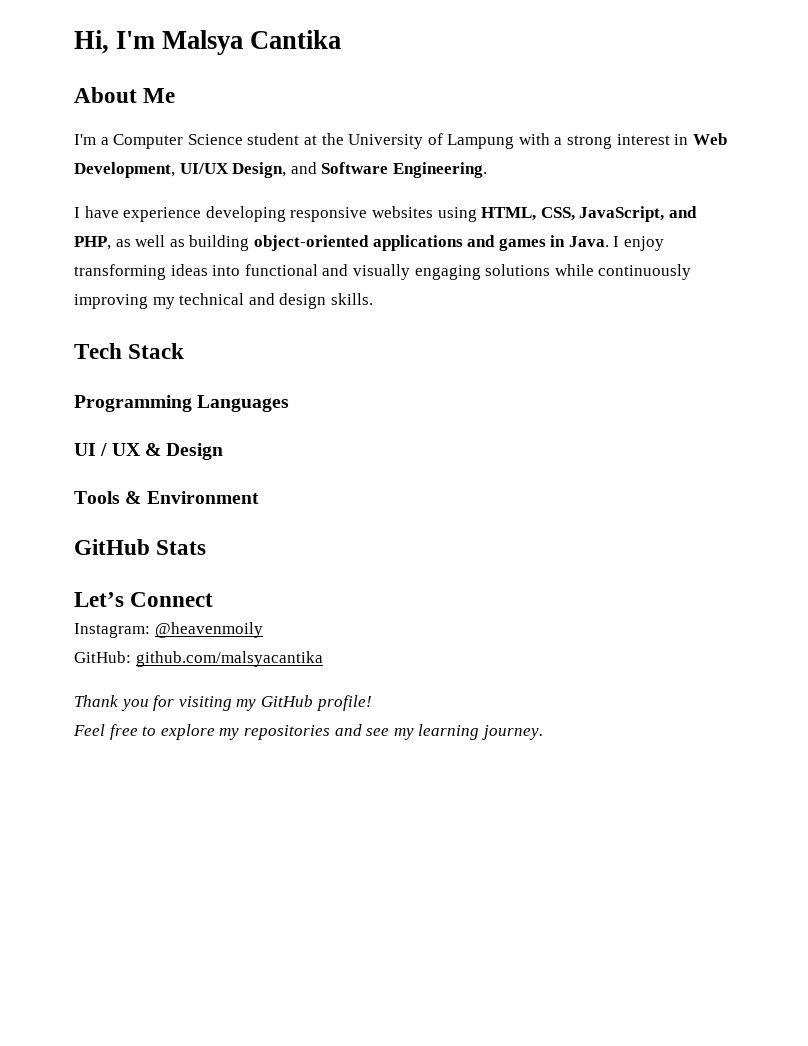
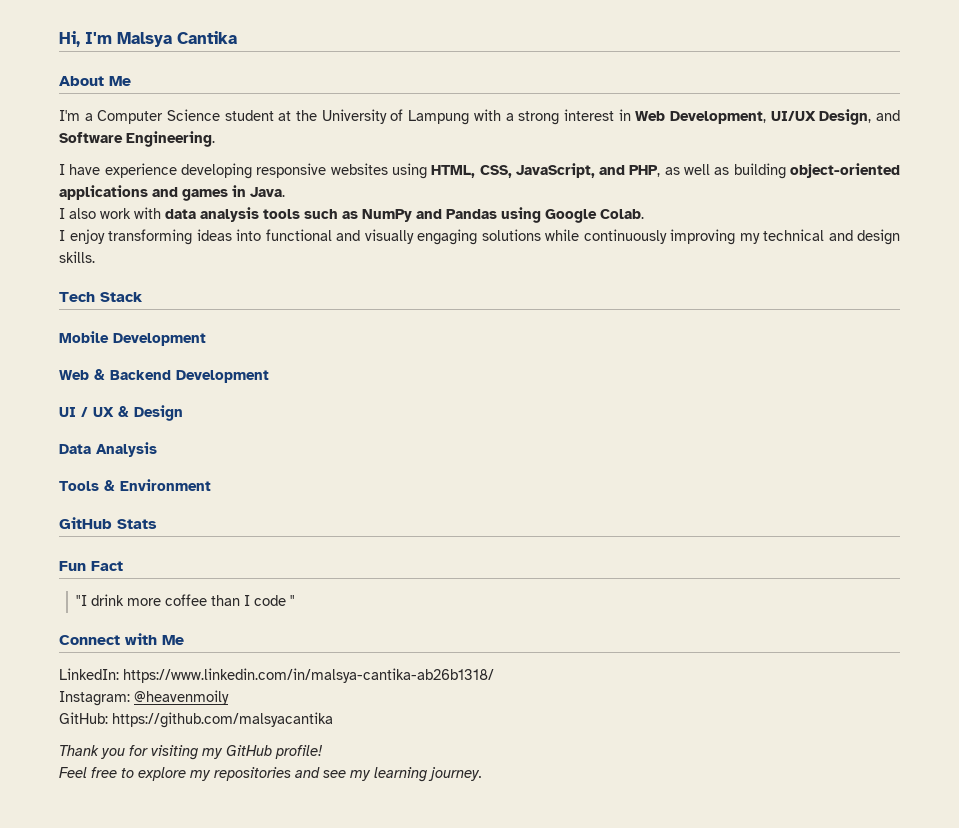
(609, 241) none -> [59,207,644,223] // I also work with data analysis tools such as NumPy and Pandas using Google Colab. //
[74,395,290,412] Programming Languages -> [59,331,206,346] [59,369,269,383] Mobile Development // Web & Backend Development
(224, 451) none -> [59,442,157,457] // Data Analysis
[74,592,214,607] Let’s Connect -> [59,561,123,571] [75,594,295,606] [59,633,184,645] [59,668,494,683] Fun Fact // "I drink more coffee than I code " // Connect with Me // LinkedIn: https://www.linkedin.com/in/malsya-cantika-ab26b1318/
[135,651,323,667] github.com/malsyacantika -> [112,712,333,728] https://github.com/malsyacantika

